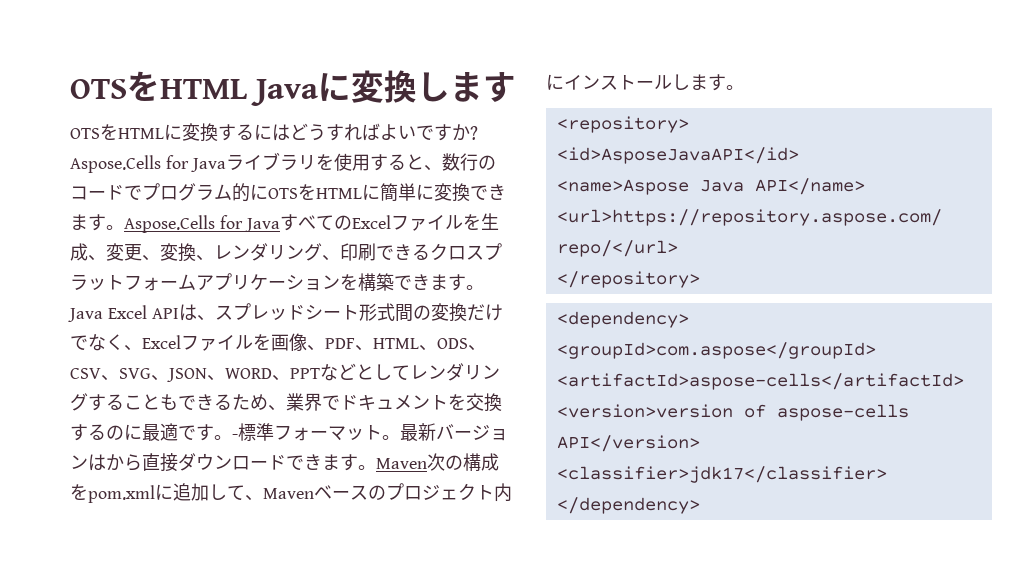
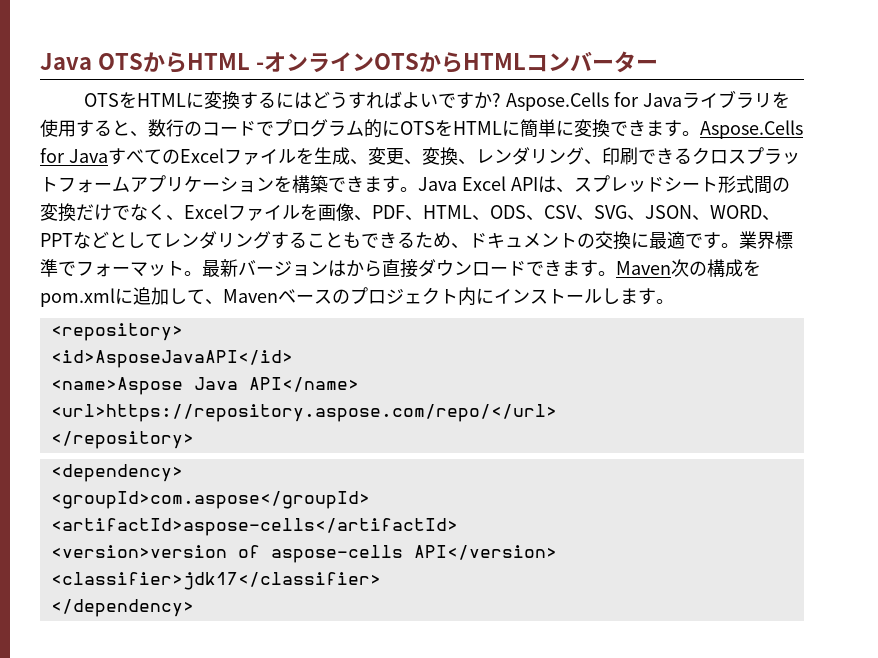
[70,70,516,106] OTSをHTML Javaに変換します -> [40,51,658,73] Java OTSからHTML -オンラインOTSからHTMLコンバーター
[286,393,340,411] 業界で -> (469, 246) none
[448,393,502,412] [70,424,124,441] を交換するの -> [577,231,631,250] の交換
[232,423,274,441] -標準 -> [739,231,793,249] [40,259,76,277] 業界標準で

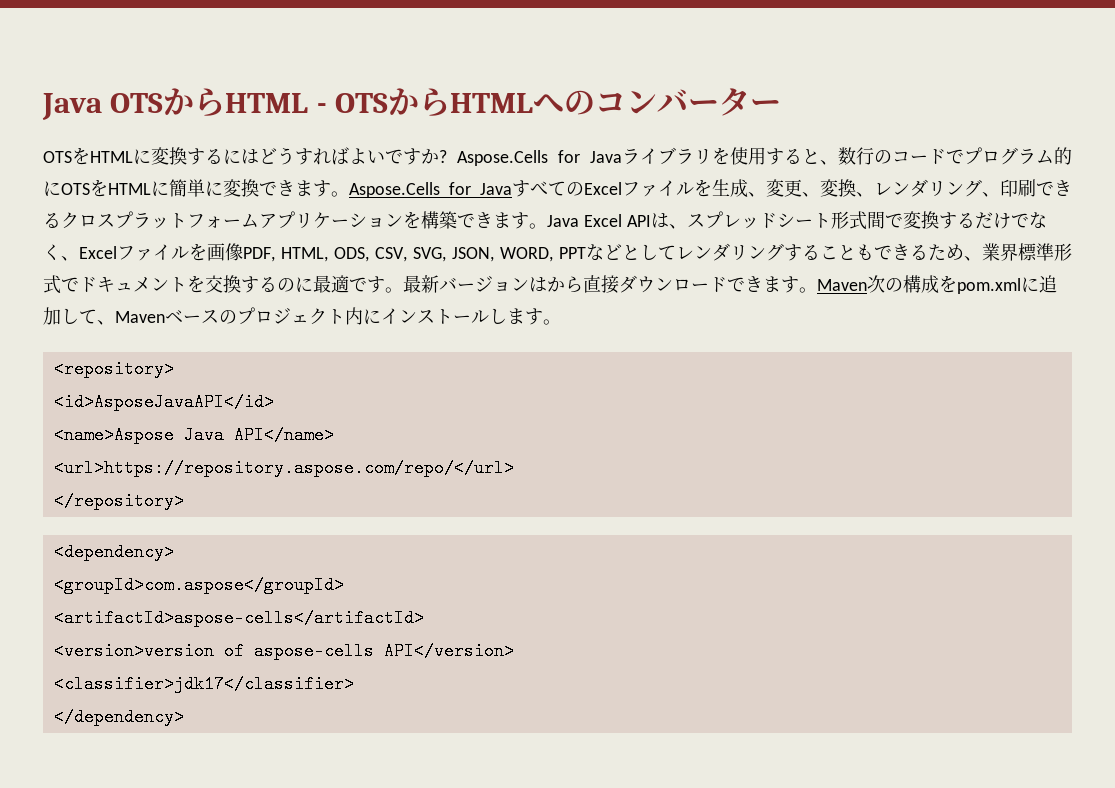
[263,52,526,73] オンラインOTSからHTML -> [335,88,596,117] OTSからHTMLへの
[771,177,790,192] [40,203,76,222] の変換 -> [884,211,975,229] で変換する
[354,205,780,221] 、PDF、HTML、ODS、CSV、SVG、JSON、WORD、 -> [243,247,553,262] PDF, HTML, ODS, CSV, SVG, JSON, WORD,
[469,231,793,250] [40,259,184,277] ドキュメントの交換に最適です。業界標準でフォーマット -> [982,243,1072,261] [43,275,385,294] 業界標準形式でドキュメントを交換するのに最適です

